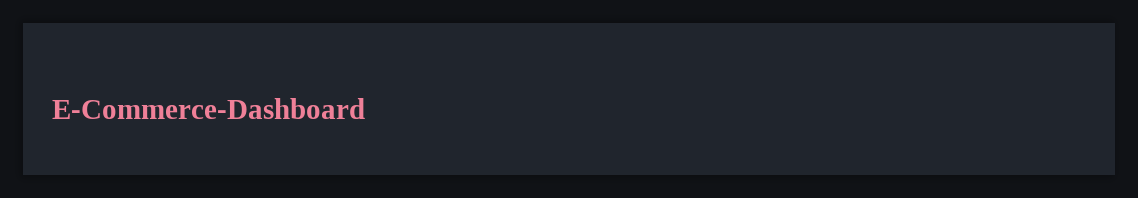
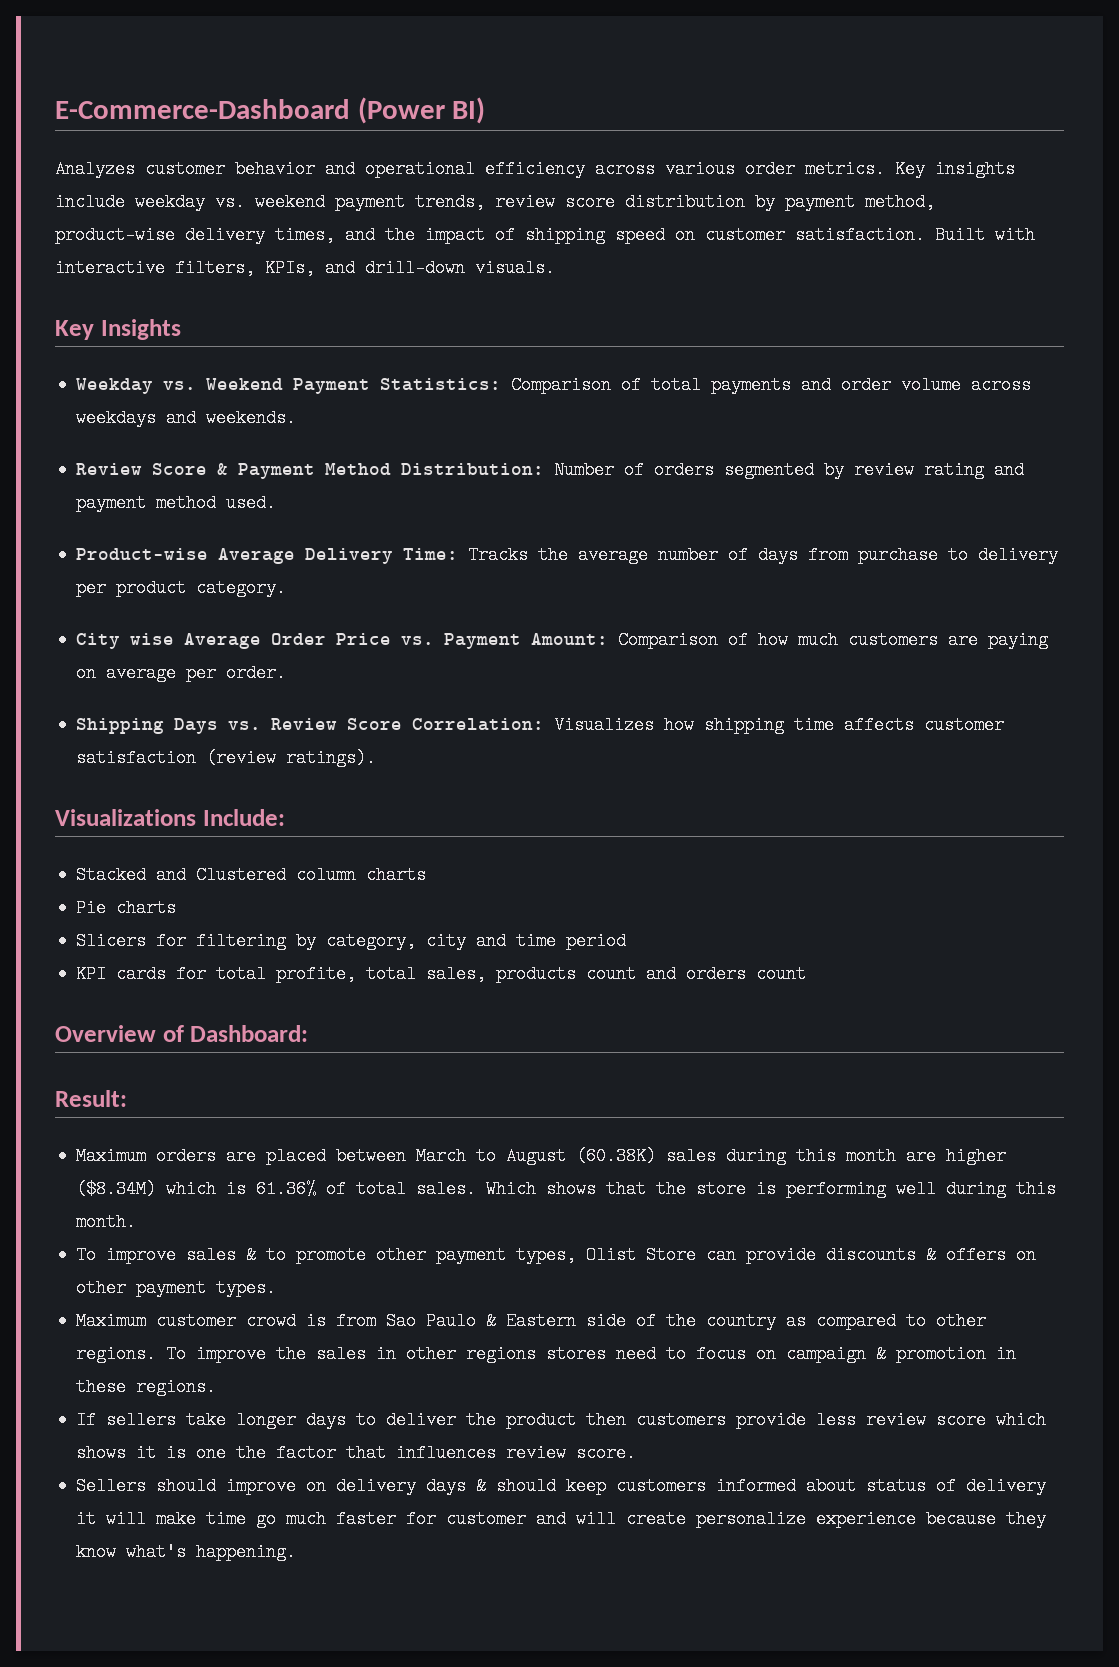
(365, 108) none -> [357,97,486,124] [55,160,1015,178] [55,193,935,211] [55,226,1035,244] [55,259,555,277] [55,319,181,340] [76,376,1032,394] [76,409,297,427] [76,461,1025,479] [76,494,277,512] [76,546,1059,564] [76,579,287,597] [76,631,1049,649] [76,664,287,682] [76,716,1005,734] [76,749,377,767] [55,809,285,826] [76,866,427,884] [76,899,177,917] [76,932,627,950] [76,965,807,983] [55,1025,309,1042] [55,1090,127,1107] [76,1147,1007,1165] [76,1180,1057,1198] [76,1213,137,1231] [76,1246,1037,1264] [76,1279,277,1297] [76,1312,987,1330] [76,1345,1017,1363] [76,1378,217,1396] [76,1411,1047,1429] [76,1444,637,1462] [76,1477,1047,1495] [76,1510,1047,1528] [76,1543,297,1561] (Power BI) // Analyzes customer behavior and operational efficiency across various order metrics. Key insights include weekday vs. weekend payment trends, review score distribution by payment method, product-wise delivery times, and the impact of shipping speed on customer satisfaction. Built with interactive filters, KPIs, and drill-down visuals. // Key Insights // Weekday vs. Weekend Payment Statistics: Comparison of total payments and order volume across weekdays and weekends. // Review Score & Payment Method Distribution: Number of orders segmented by review rating and payment method used. // Product-wise Average Delivery Time: Tracks the average number of days from purchase to delivery per product category. // City wise Average Order Price vs. Payment Amount: Comparison of how much customers are paying on average per order. // Shipping Days vs. Review Score Correlation: Visualizes how shipping time affects customer satisfaction (review ratings). // Visualizations Include: // Stacked and Clustered column charts // Pie charts // Slicers for filtering by category, city and time period // KPI cards for total profite, total sales, products count and orders count // Overview of Dashboard: // Result: // Maximum orders are placed between March to August (60.38K) sales during this month are higher ($8.34M) which is 61.36% of total sales. Which shows that the store is performing well during this month. // To improve sales & to promote other payment types, Olist Store can provide discounts & offers on other payment types. // Maximum customer crowd is from Sao Paulo & Eastern side of the country as compared to other regions. To improve the sales in other regions stores need to focus on campaign & promotion in these regions. // If sellers take longer days to deliver the product then customers provide less review score which shows it is one the factor that influences review score. // Sellers should improve on delivery days & should keep customers informed about status of delivery it will make time go much faster for customer and will create personalize experience because they know what's happening.

